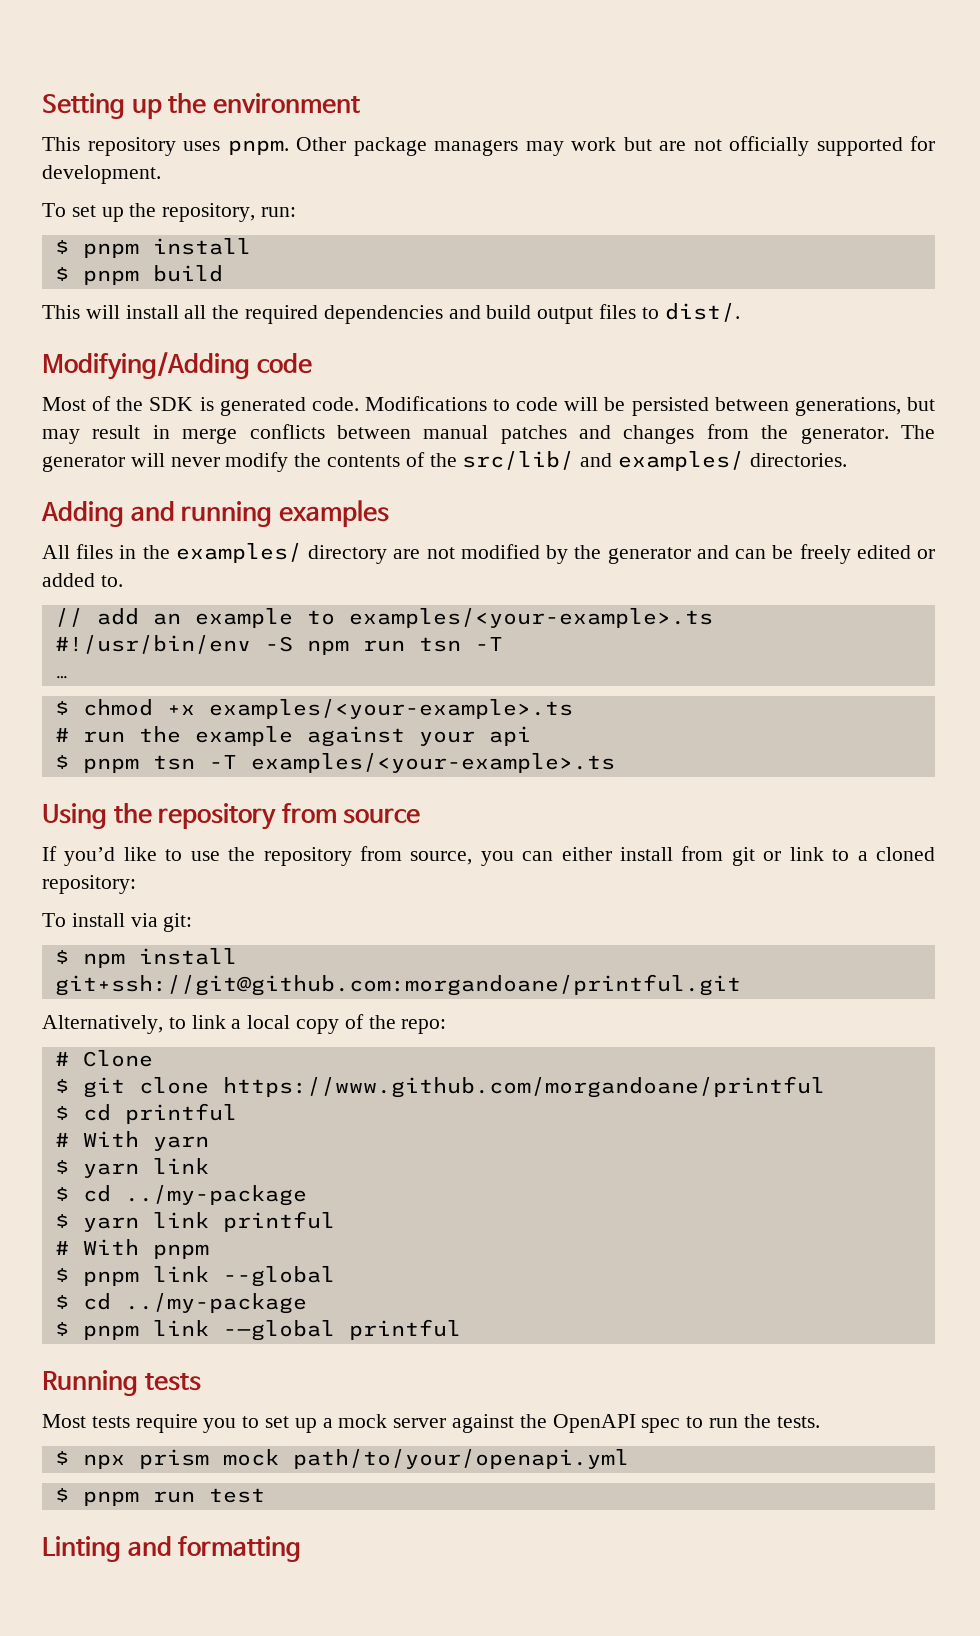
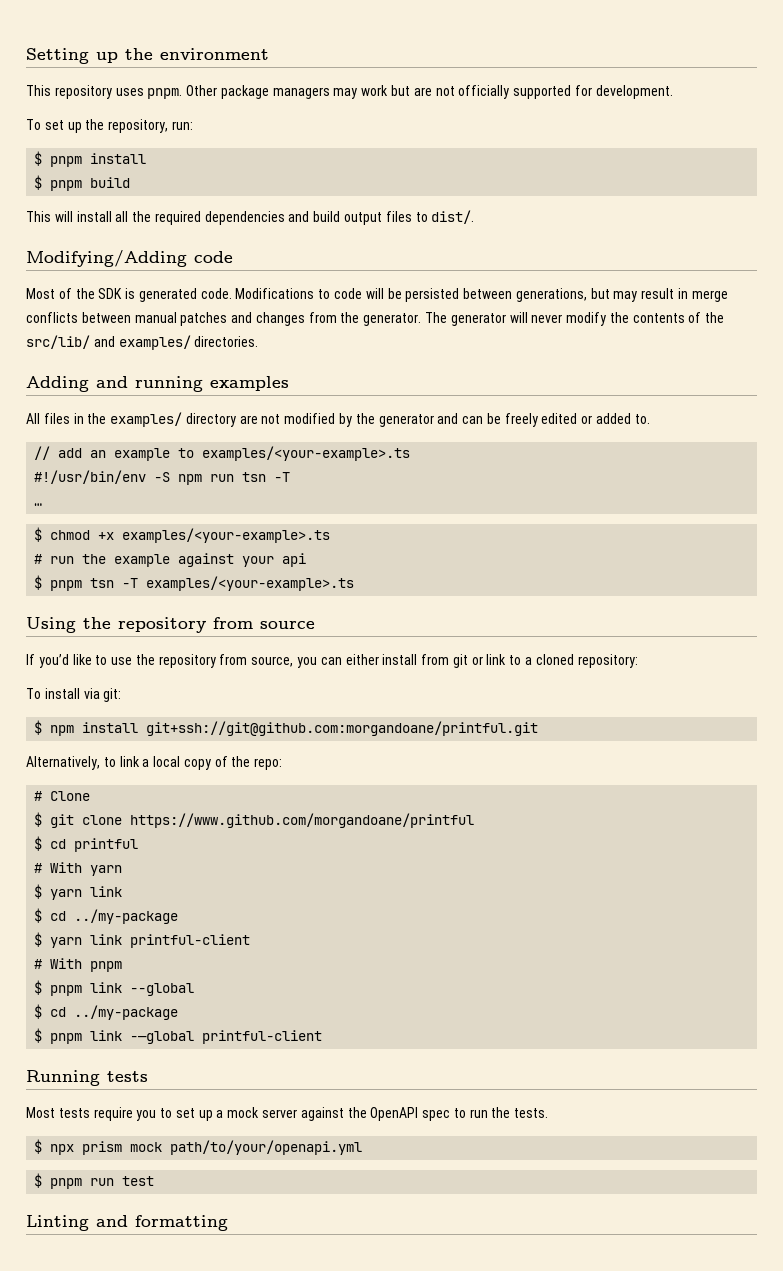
[222,1211,335,1232] printful -> [130,934,251,948] printful-client
[348,1319,461,1340] printful -> [202,1030,323,1044] printful-client

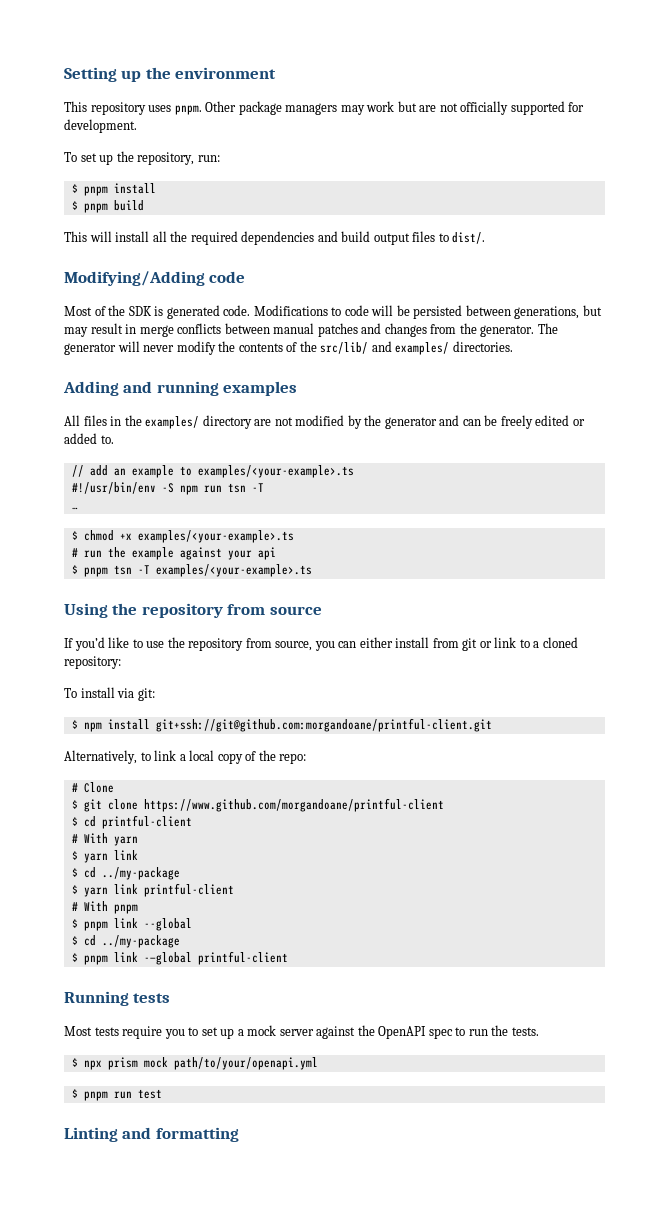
[146,721,539,736] git+ssh://git@github.com:morgandoane/printful.git -> [155,718,492,732] git+ssh://git@github.com:morgandoane/printful-client.git
[130,813,475,828] [34,836,139,852] https://www.github.com/morgandoane/printful // $ cd printful -> [143,798,444,812] [71,815,192,829] https://www.github.com/morgandoane/printful-client // $ cd printful-client

